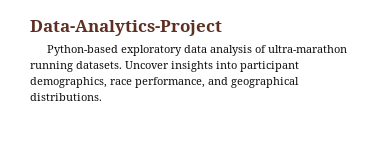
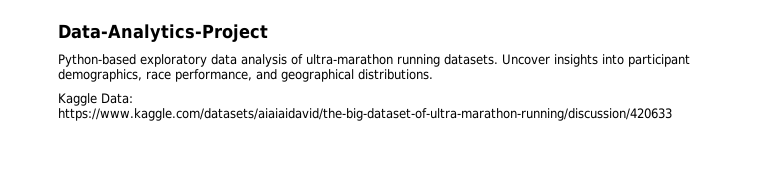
(102, 97) none -> [58,93,133,106] [58,108,672,121] // Kaggle Data: https://www.kaggle.com/datasets/aiaiaidavid/the-big-dataset-of-ultra-marathon-running/discussion/420633

